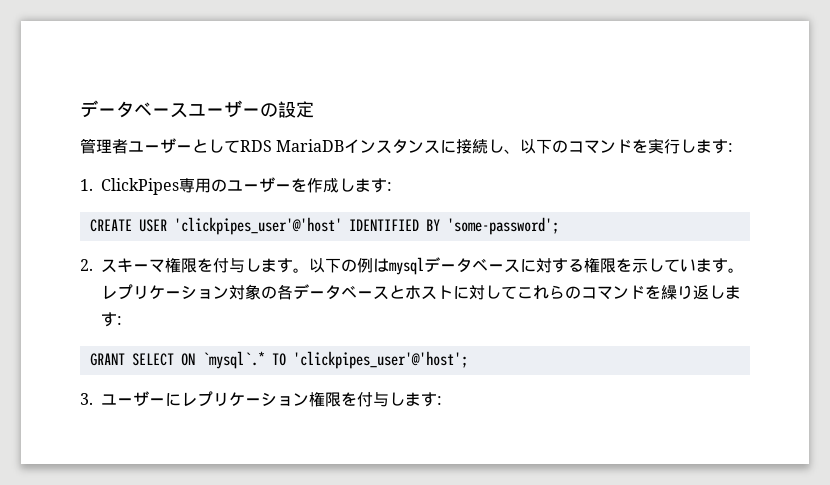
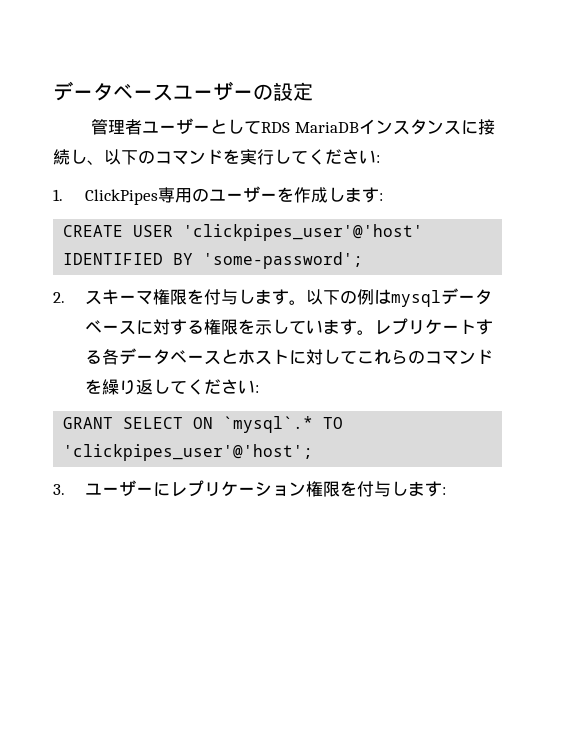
[696,139,729,154] ます -> [291,149,376,165] てください
[181,284,277,300] ション対象の -> [458,319,493,335] [84,350,102,364] トする
[725,285,741,299] [101,312,117,327] ます -> [169,379,255,395] てください

